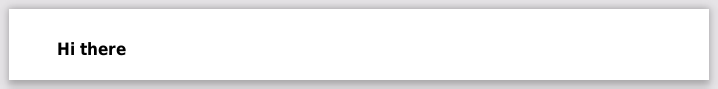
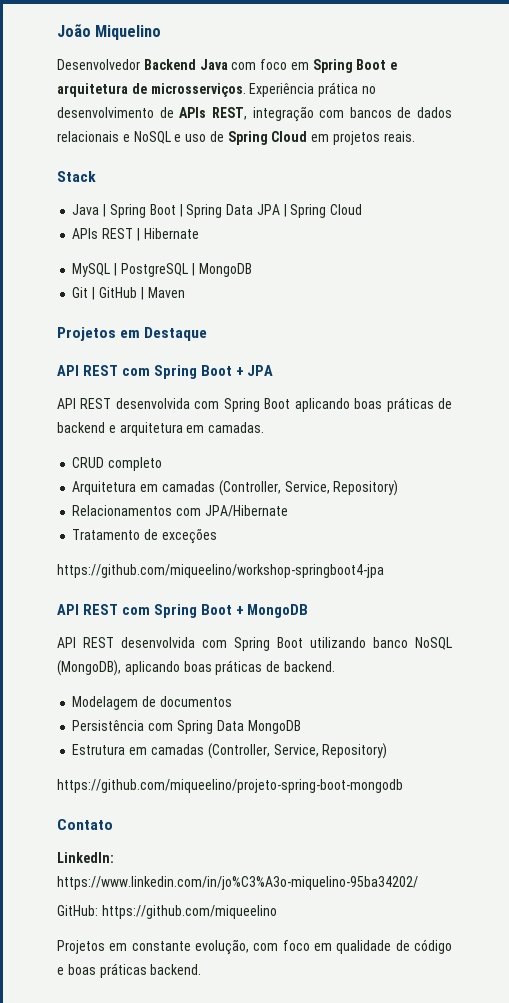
[57,42,126,56] Hi there -> [57,24,162,40] [57,59,398,73] [57,82,376,97] [57,106,452,122] [57,131,415,145] [57,171,96,182] [72,204,363,218] [72,228,199,241] [72,263,252,277] [72,287,185,300] [57,327,208,341] [57,365,274,379] [57,397,453,412] [57,422,265,436] [72,457,163,471] [72,480,399,496] [72,505,288,517] [72,528,217,544] [57,564,384,578] [57,604,309,618] [57,637,452,651] [57,660,335,676] [72,696,232,710] [72,720,301,734] [72,743,388,759] [57,779,403,793] [57,819,113,830] [57,852,114,863] [57,876,418,890] [57,905,277,919] [57,939,452,955] [57,963,202,978] João Miquelino // Desenvolvedor Backend Java com foco em Spring Boot e arquitetura de microsserviços. Experiência prática no desenvolvimento de APIs REST, integração com bancos de dados relacionais e NoSQL e uso de Spring Cloud em projetos reais. // Stack // Java | Spring Boot | Spring Data JPA | Spring Cloud // APIs REST | Hibernate // MySQL | PostgreSQL | MongoDB // Git | GitHub | Maven // Projetos em Destaque // API REST com Spring Boot + JPA // API REST desenvolvida com Spring Boot aplicando boas práticas de backend e arquitetura em camadas. // CRUD completo // Arquitetura em camadas (Controller, Service, Repository) // Relacionamentos com JPA/Hibernate // Tratamento de exceções // https://github.com/miqueelino/workshop-springboot4-jpa // API REST com Spring Boot + MongoDB // API REST desenvolvida com Spring Boot utilizando banco NoSQL (MongoDB), aplicando boas práticas de backend. // Modelagem de documentos // Persistência com Spring Data MongoDB // Estrutura em camadas (Controller, Service, Repository) // https://github.com/miqueelino/projeto-spring-boot-mongodb // Contato // LinkedIn: https://www.linkedin.com/in/jo%C3%A3o-miquelino-95ba34202/ // GitHub: https://github.com/miqueelino // Projetos em constante evolução, com foco em qualidade de código e boas práticas backend.

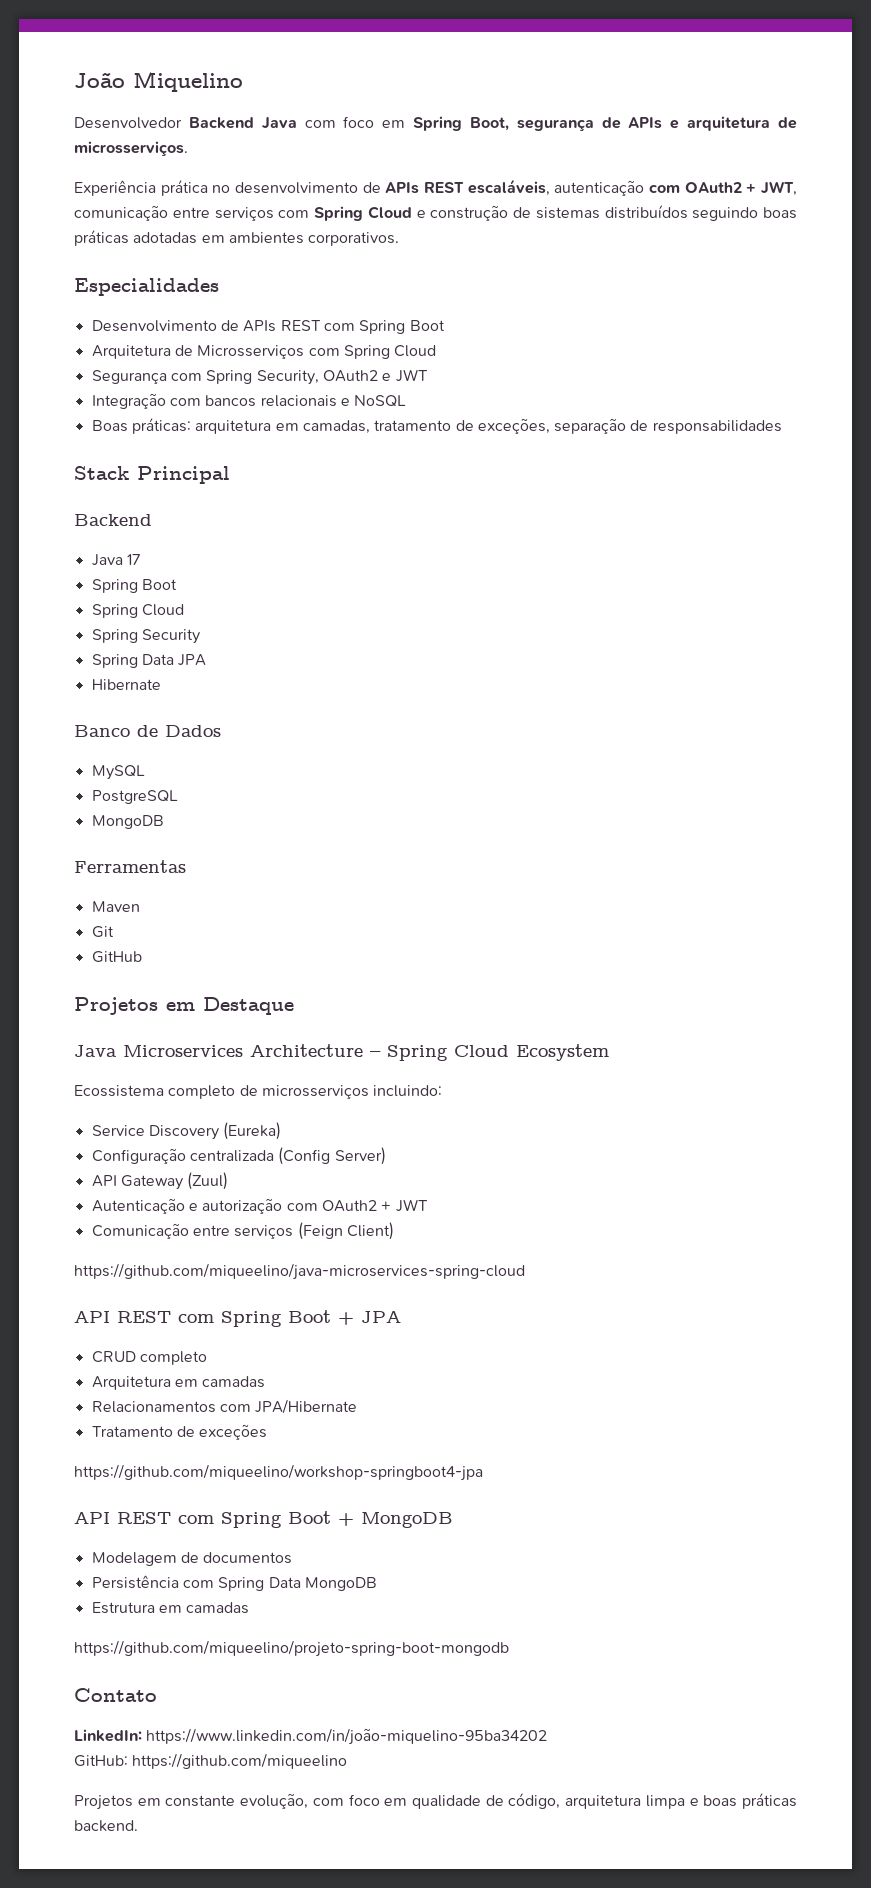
[356,59,387,70] Boot -> [469,117,663,131] Boot, segurança de APIs
(246, 90) none -> (188, 148) //
[211,106,452,122] [57,131,415,145] [57,171,96,182] [72,204,363,218] [72,228,199,241] REST, integração com bancos de dados relacionais e NoSQL e uso de Spring Cloud em projetos reais. // Stack // Java | Spring Boot | Spring Data JPA | Spring Cloud // APIs REST | Hibernate -> [424,179,797,196] [74,205,797,221] [74,230,400,246] [74,278,219,296] [91,320,445,334] [91,345,437,359] [91,369,428,385] [91,393,407,409] [91,418,782,434] [74,466,230,484] [74,514,152,526] [91,554,141,566] [91,579,177,593] [91,604,184,618] [91,629,200,644] [91,654,207,668] [91,679,161,690] [74,725,221,737] REST escaláveis, autenticação com OAuth2 + JWT, comunicação entre serviços com Spring Cloud e construção de sistemas distribuídos seguindo boas práticas adotadas em ambientes corporativos. // Especialidades // Desenvolvimento de APIs REST com Spring Boot // Arquitetura de Microsserviços com Spring Cloud // Segurança com Spring Security, OAuth2 e JWT // Integração com bancos relacionais e NoSQL // Boas práticas: arquitetura em camadas, tratamento de exceções, separação de responsabilidades // Stack Principal // Backend // Java 17 // Spring Boot // Spring Cloud // Spring Security // Spring Data JPA // Hibernate // Banco de Dados
[114,263,118,276] | -> (145, 772) //
[191,263,252,277] | MongoDB -> [91,815,164,829] [74,860,186,873] [91,901,140,912] // MongoDB // Ferramentas // Maven
[92,287,96,300] | -> (114, 932) //
[140,287,185,300] | Maven -> (142, 957) none
(208, 334) none -> [74,1044,609,1061] [74,1085,443,1099] [91,1122,282,1140] [91,1147,386,1165] [91,1172,229,1190] [91,1198,428,1214] [91,1222,394,1240] [74,1263,525,1280] // Java Microservices Architecture – Spring Cloud Ecosystem // Ecossistema completo de microsserviços incluindo: // Service Discovery (Eureka) // Configuração centralizada (Config Server) // API Gateway (Zuul) // Autenticação e autorização com OAuth2 + JWT // Comunicação entre serviços (Feign Client) // https://github.com/miqueelino/java-microservices-spring-cloud
[57,397,453,412] [57,422,265,436] // API REST desenvolvida com Spring Boot aplicando boas práticas de backend e arquitetura em camadas. -> (401, 1317) none
[218,480,399,496] (Controller, Service, Repository) -> (266, 1382) none
[57,637,452,651] [57,660,335,676] // API REST desenvolvida com Spring Boot utilizando banco NoSQL (MongoDB), aplicando boas práticas de backend. -> (453, 1520) none
[207,743,388,759] (Controller, Service, Repository) -> (250, 1608) none
[57,876,418,890] https://www.linkedin.com/in/jo%C3%A3o-miquelino-95ba34202/ -> [146,1728,548,1745] https://www.linkedin.com/in/joão-miquelino-95ba34202
[414,939,452,954] código -> [508,1793,685,1809] código, arquitetura limpa

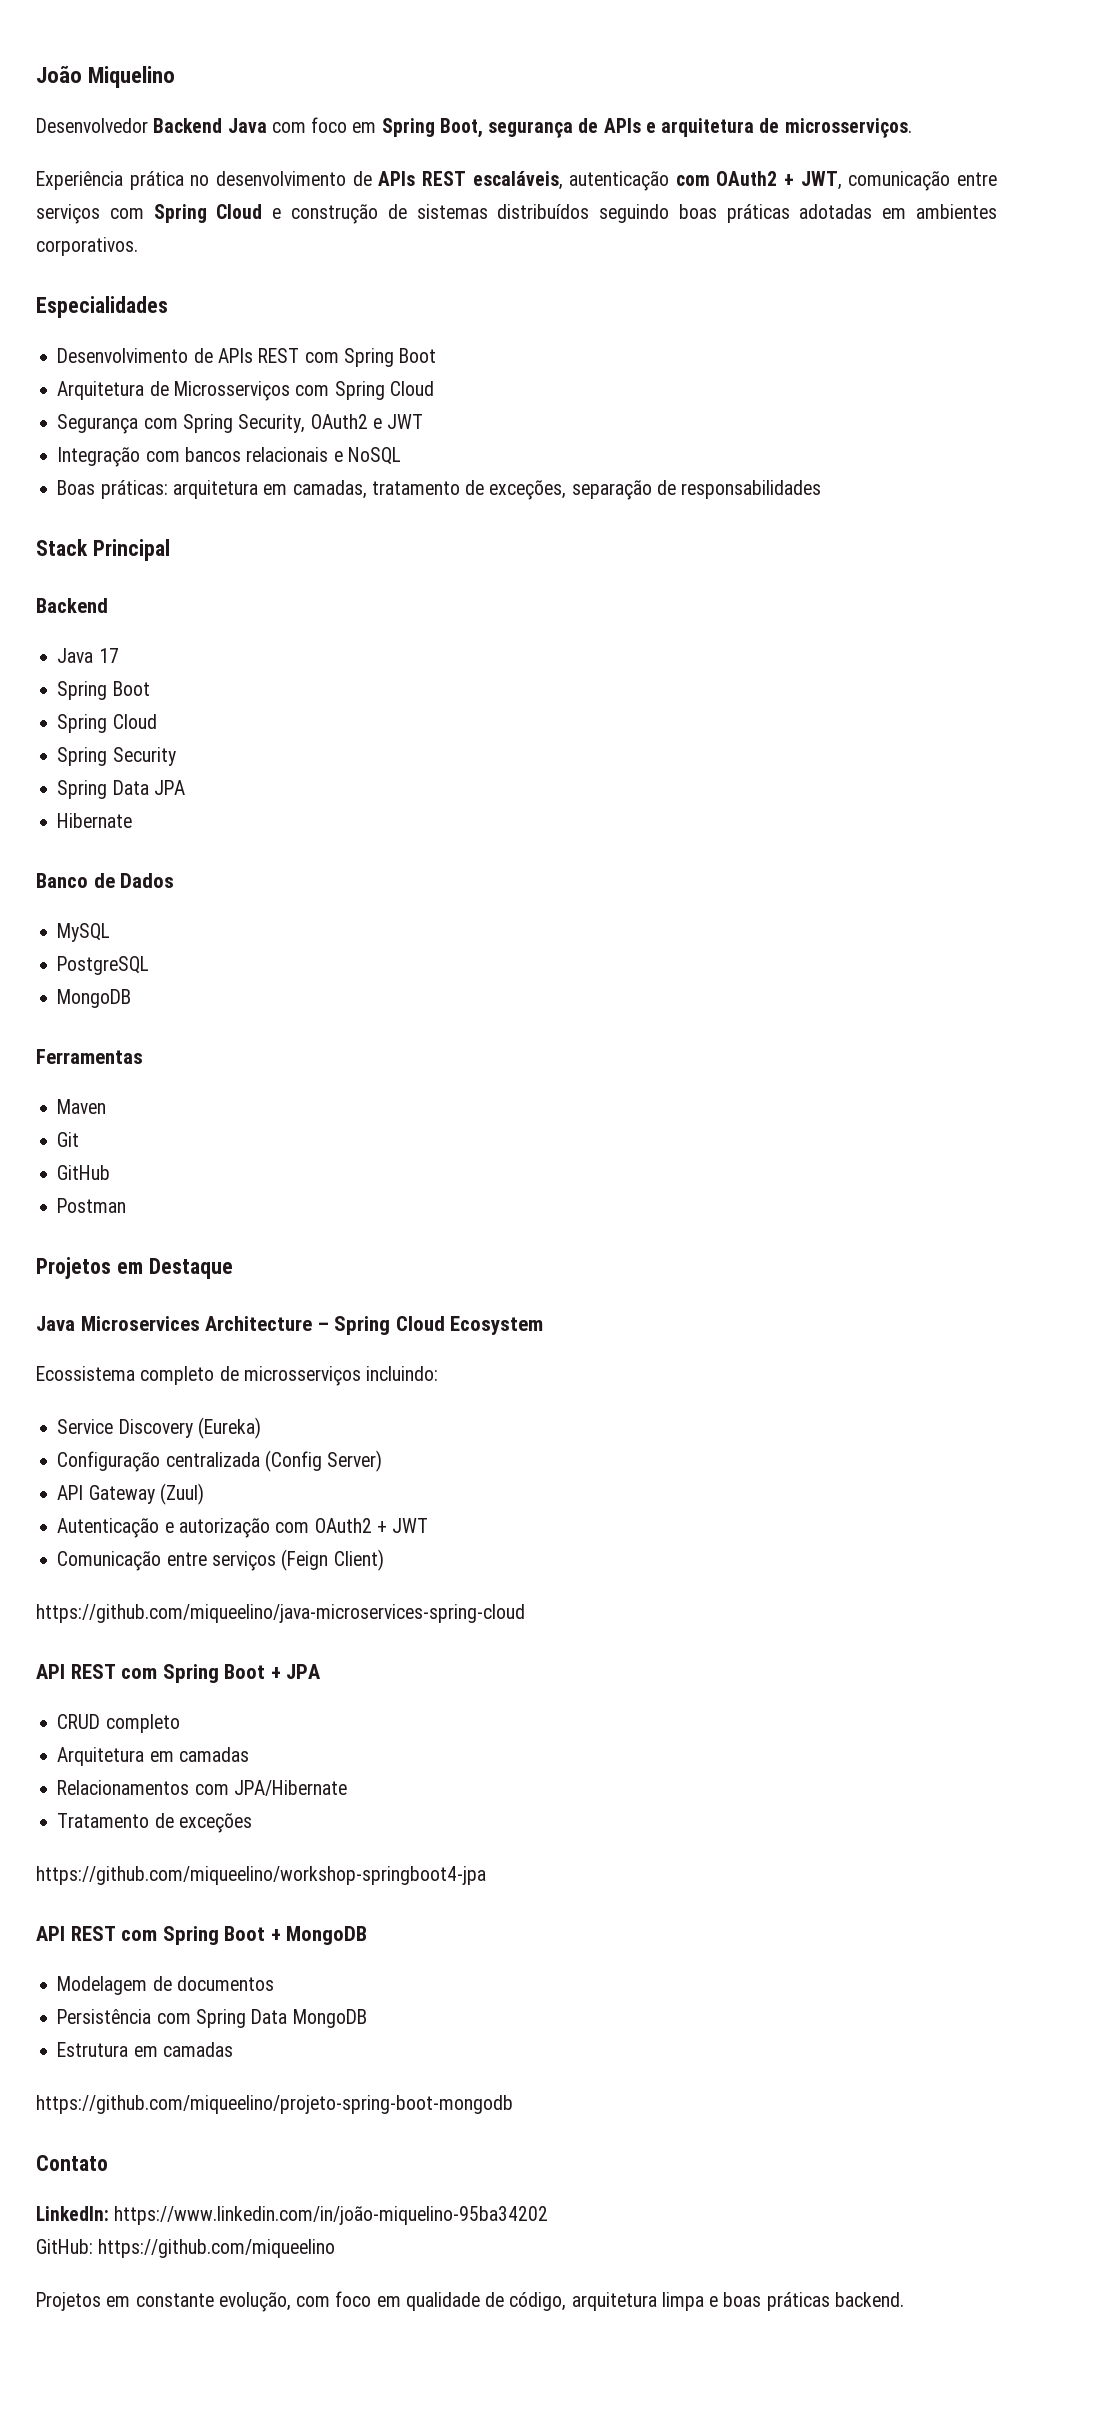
(142, 957) none -> [57,1198,127,1213] // Postman

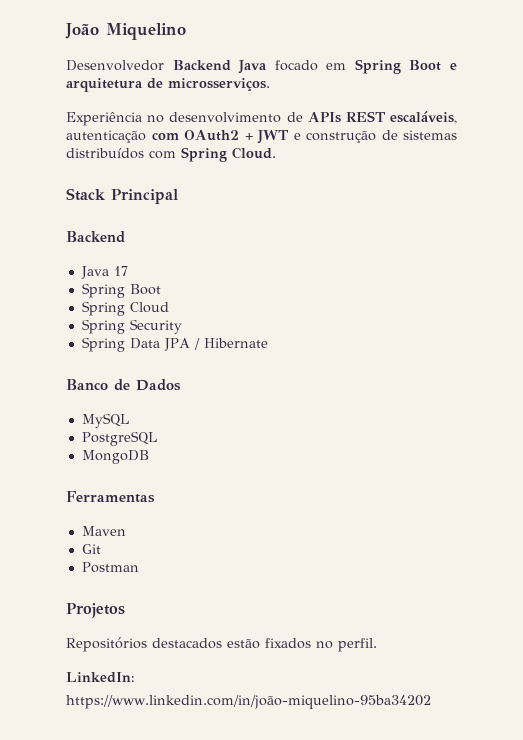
[271,117,641,138] com foco em Spring Boot, segurança de APIs -> [274,59,442,74] focado em Spring Boot
[129,171,184,190] prática -> (142, 119) none
[800,171,997,191] [36,204,263,224] JWT, comunicação entre serviços com Spring Cloud -> [257,130,289,144] JWT
[599,204,998,223] [36,237,138,256] [36,296,168,318] [57,348,437,367] [57,381,434,401] [57,414,424,434] [57,447,401,467] [57,480,822,500] seguindo boas práticas adotadas em ambientes corporativos. // Especialidades // Desenvolvimento de APIs REST com Spring Boot // Arquitetura de Microsserviços com Spring Cloud // Segurança com Spring Security, OAuth2 e JWT // Integração com bancos relacionais e NoSQL // Boas práticas: arquitetura em camadas, tratamento de exceções, separação de responsabilidades -> [149,147,276,162] com Spring Cloud.
(185, 787) // -> [193,338,200,350] /
[57,1165,111,1180] // GitHub -> (101, 549) none
[116,1258,233,1279] [36,1316,544,1335] [36,1366,439,1386] [57,1417,261,1439] [57,1450,383,1472] [57,1483,204,1505] [57,1518,429,1538] [57,1549,384,1571] [36,1604,525,1623] [36,1664,322,1683] [57,1714,180,1733] [57,1747,249,1766] [57,1780,347,1796] [57,1813,252,1833] [36,1866,486,1885] [36,1926,368,1945] [57,1976,274,1995] [57,2009,367,2028] [57,2042,233,2057] [36,2095,513,2114] [36,2155,108,2171] em Destaque // Java Microservices Architecture – Spring Cloud Ecosystem // Ecossistema completo de microsserviços incluindo: // Service Discovery (Eureka) // Configuração centralizada (Config Server) // API Gateway (Zuul) // Autenticação e autorização com OAuth2 + JWT // Comunicação entre serviços (Feign Client) // https://github.com/miqueelino/java-microservices-spring-cloud // API REST com Spring Boot + JPA // CRUD completo // Arquitetura em camadas // Relacionamentos com JPA/Hibernate // Tratamento de exceções // https://github.com/miqueelino/workshop-springboot4-jpa // API REST com Spring Boot + MongoDB // Modelagem de documentos // Persistência com Spring Data MongoDB // Estrutura em camadas // https://github.com/miqueelino/projeto-spring-boot-mongodb // Contato -> [66,637,377,652] // Repositórios destacados estão fixados no perfil.
(109, 2213) none -> (135, 677) //
[36,2239,336,2258] [36,2291,904,2312] // GitHub: https://github.com/miqueelino // Projetos em constante evolução, com foco em qualidade de código, arquitetura limpa e boas práticas backend. -> (431, 702) none

